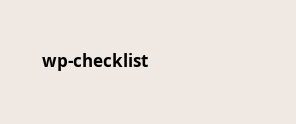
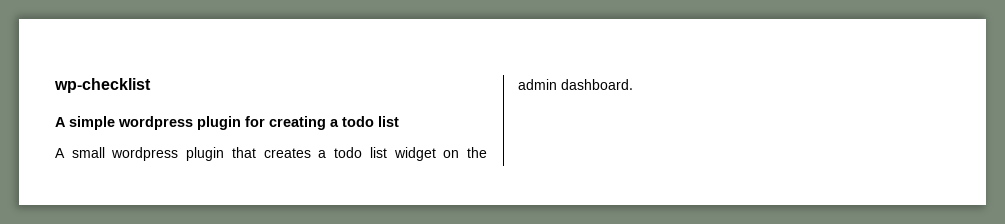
(148, 62) none -> [55,116,399,130] [55,147,488,161] [518,79,633,90] // A simple wordpress plugin for creating a todo list // A small wordpress plugin that creates a todo list widget on the admin dashboard.

